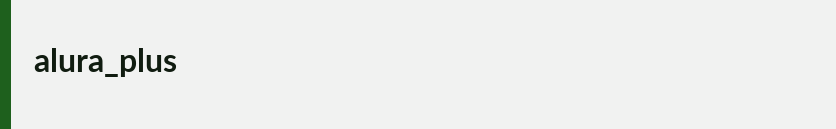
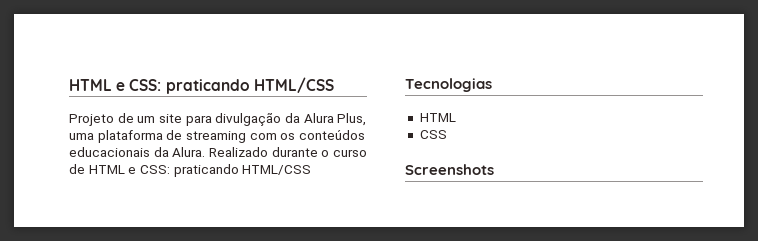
[34,48,177,77] alura_plus -> [69,77,334,94] [69,113,367,126] [69,130,365,143] [69,147,367,157] [69,164,312,177] [405,78,492,92] [419,113,456,122] [419,130,447,139] [405,164,494,175] HTML e CSS: praticando HTML/CSS // Projeto de um site para divulgação da Alura Plus, uma plataforma de streaming com os conteúdos educacionais da Alura. Realizado durante o curso de HTML e CSS: praticando HTML/CSS // Tecnologias // HTML // CSS // Screenshots

